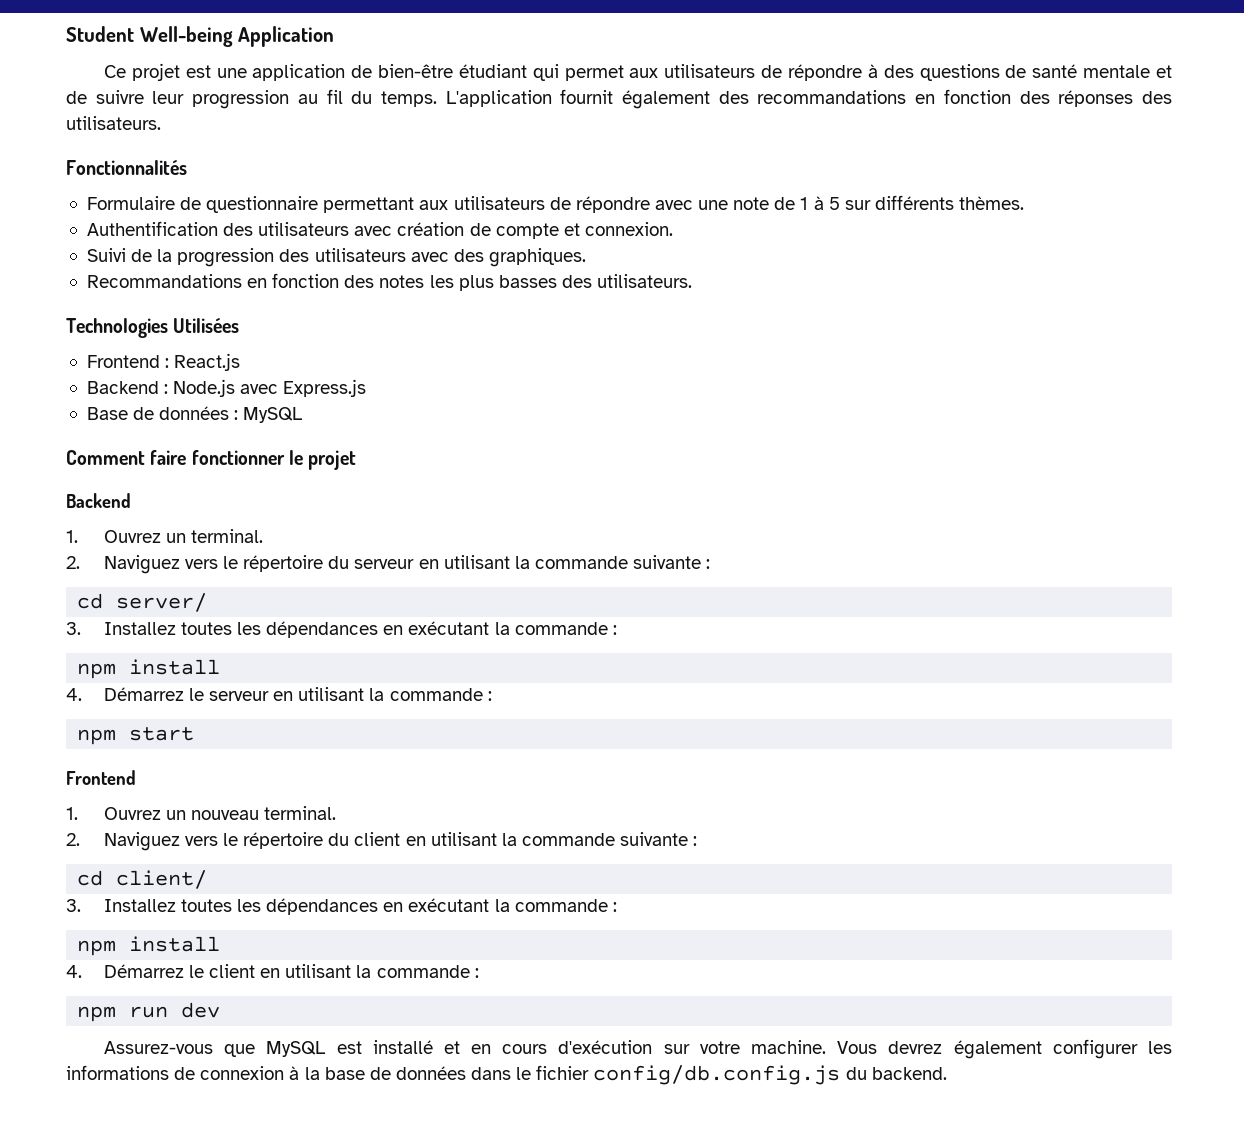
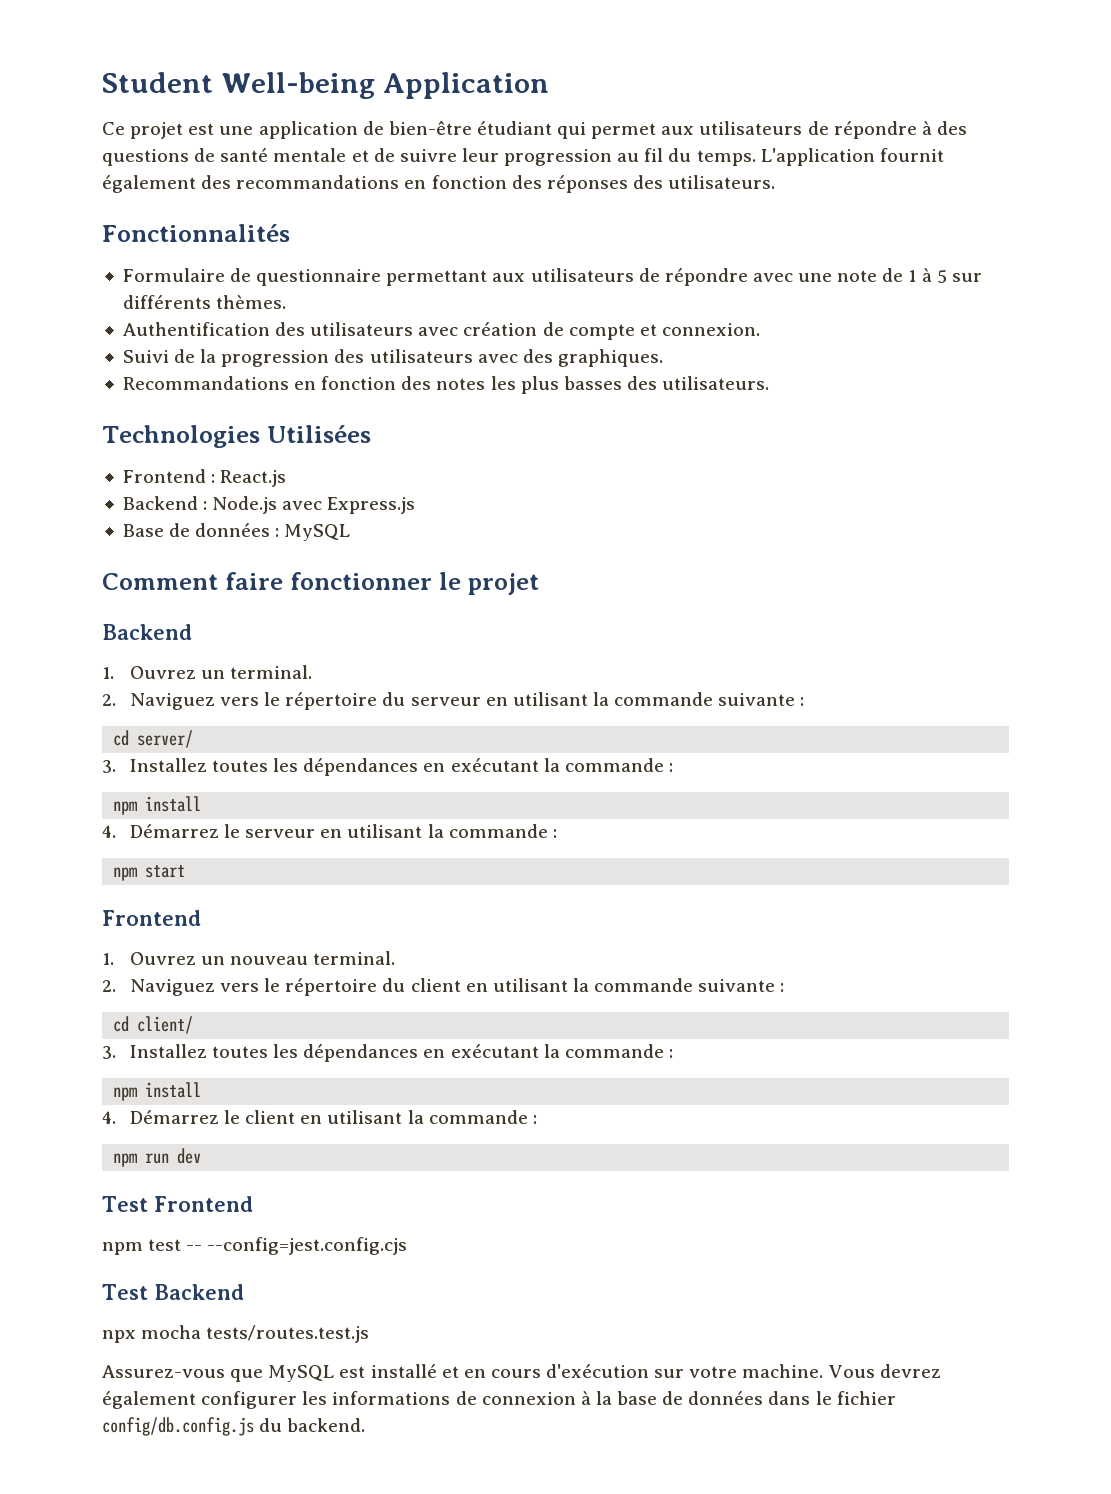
(221, 1010) none -> [102,1196,253,1212] [102,1237,408,1255] [102,1284,244,1300] [102,1325,370,1343] // Test Frontend // npm test -- --config=jest.config.cjs // Test Backend // npx mocha tests/routes.test.js

